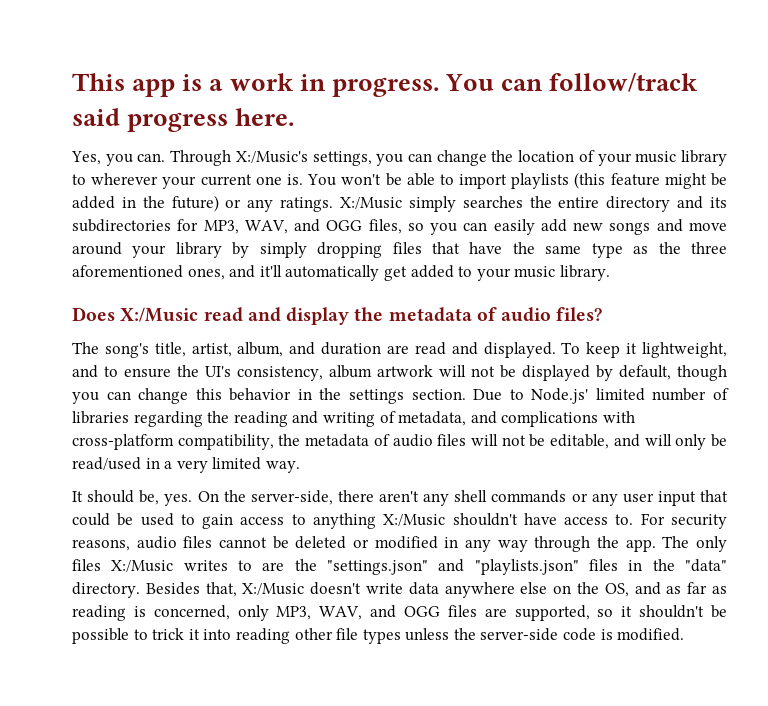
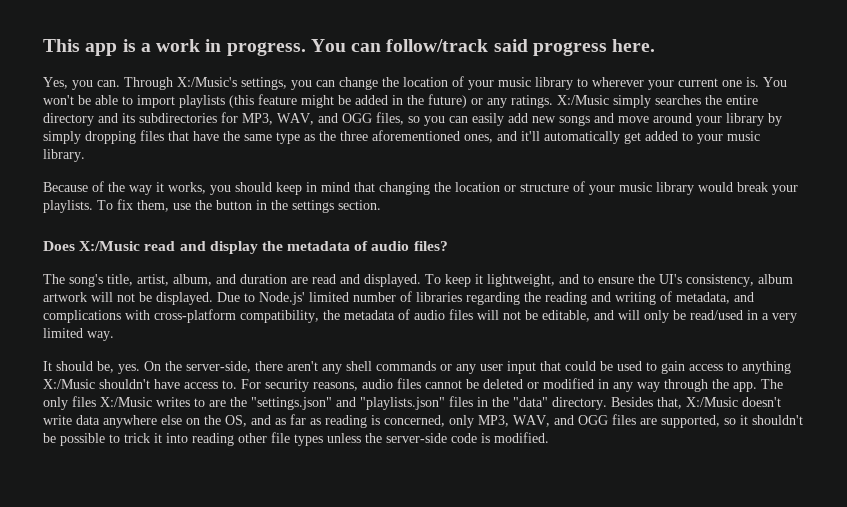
(610, 273) none -> [43,181,798,195] [43,199,381,213] // Because of the way it works, you should keep in mind that changing the location or structure of your music library would break your playlists. To fix them, use the button in the settings section.
[522,365,727,381] [72,388,466,404] displayed by default, though you can change this behavior in the settings section. -> [156,292,213,305] displayed.

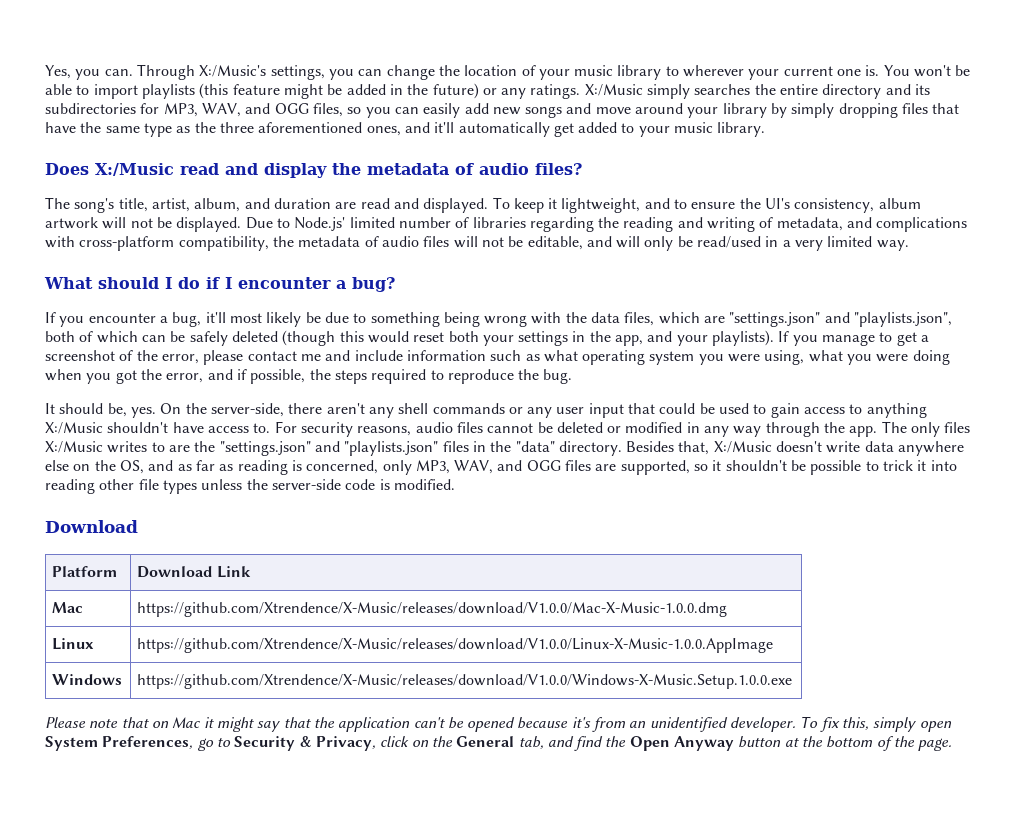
[43,39,656,56] This app is a work in progress. You can follow/track said progress here. // -> (45, 72) none
[43,181,798,195] [43,199,381,213] // Because of the way it works, you should keep in mind that changing the location or structure of your music library would break your playlists. To fix them, use the button in the settings section. -> (766, 129) none
(114, 336) none -> [44,277,395,292] [45,312,953,327] [45,330,930,346] [45,350,950,365] [45,369,573,384] // What should I do if I encounter a bug? // If you encounter a bug, it'll most likely be due to something being wrong with the data files, which are "settings.json" and "playlists.json", both of which can be safely deleted (though this would reset both your settings in the app, and your playlists). If you manage to get a screenshot of the error, please contact me and include information such as what operating system you were using, what you were doing when you got the error, and if possible, the steps required to reproduce the bug.
(549, 437) none -> [45,520,138,533] [52,566,118,577] [137,566,251,578] [52,602,84,613] [137,602,728,617] [52,638,95,650] [137,638,774,653] [52,674,123,685] [137,674,793,689] [45,716,952,732] [45,736,953,751] // Download // Platform | Download Link // Mac | https://github.com/Xtrendence/X-Music/releases/download/V1.0.0/Mac-X-Music-1.0.0.dmg // Linux | https://github.com/Xtrendence/X-Music/releases/download/V1.0.0/Linux-X-Music-1.0.0.AppImage // Windows | https://github.com/Xtrendence/X-Music/releases/download/V1.0.0/Windows-X-Music.Setup.1.0.0.exe // Please note that on Mac it might say that the application can't be opened because it's from an unidentified developer. To fix this, simply open System Preferences, go to Security & Privacy, click on the General tab, and find the Open Anyway button at the bottom of the page.

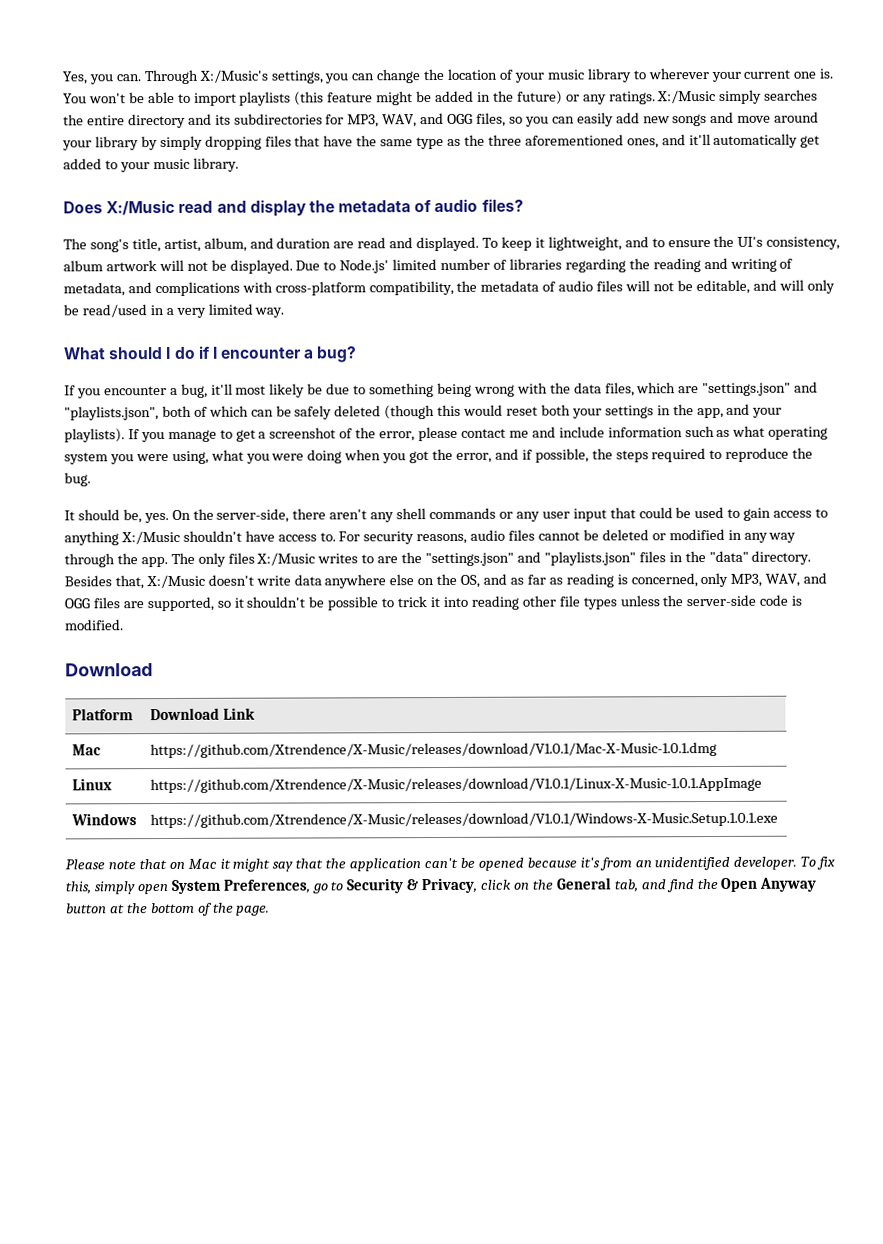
[137,602,728,617] https://github.com/Xtrendence/X-Music/releases/download/V1.0.0/Mac-X-Music-1.0.0.dmg -> [149,741,717,759] https://github.com/Xtrendence/X-Music/releases/download/V1.0.1/Mac-X-Music-1.0.1.dmg
[137,638,774,653] https://github.com/Xtrendence/X-Music/releases/download/V1.0.0/Linux-X-Music-1.0.0.AppImage -> [149,776,762,794] https://github.com/Xtrendence/X-Music/releases/download/V1.0.1/Linux-X-Music-1.0.1.AppImage
[137,674,793,689] https://github.com/Xtrendence/X-Music/releases/download/V1.0.0/Windows-X-Music.Setup.1.0.0.exe -> [149,811,778,829] https://github.com/Xtrendence/X-Music/releases/download/V1.0.1/Windows-X-Music.Setup.1.0.1.exe

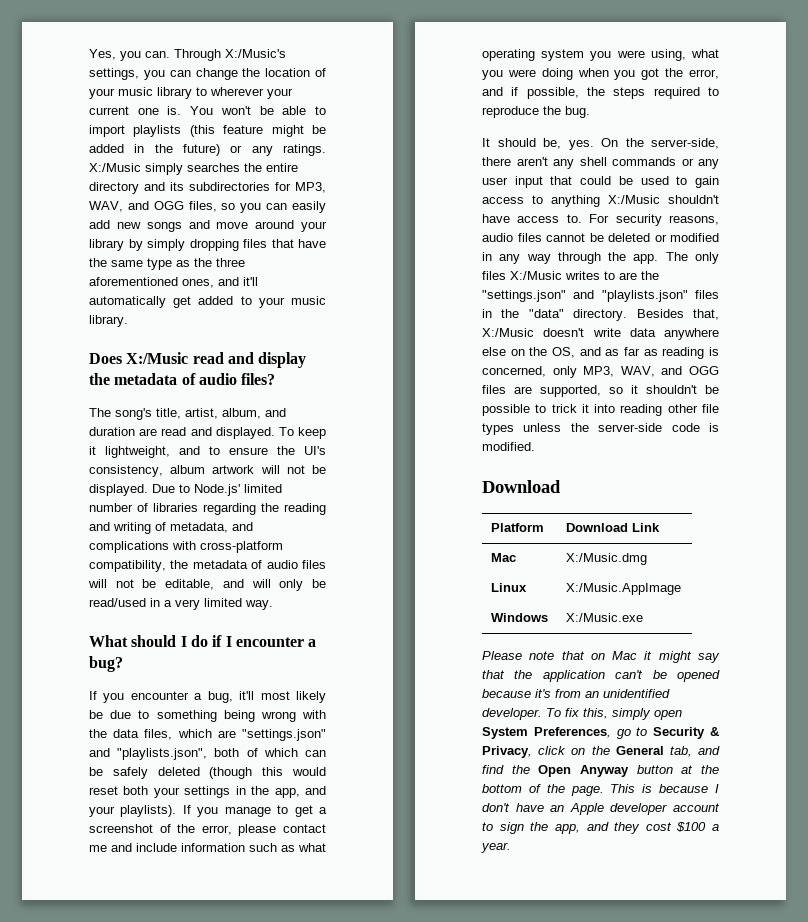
[149,741,717,759] https://github.com/Xtrendence/X-Music/releases/download/V1.0.1/Mac-X-Music-1.0.1.dmg -> [565,553,647,565] X:/Music.dmg
[149,776,762,794] https://github.com/Xtrendence/X-Music/releases/download/V1.0.1/Linux-X-Music-1.0.1.AppImage -> [565,583,681,595] X:/Music.AppImage
[149,811,778,829] https://github.com/Xtrendence/X-Music/releases/download/V1.0.1/Windows-X-Music.Setup.1.0.1.exe -> [565,613,643,622] X:/Music.exe
(271, 910) none -> [610,784,719,793] [482,803,720,815] [482,822,719,834] [481,842,511,853] This is because I don't have an Apple developer account to sign the app, and they cost $100 a year.

